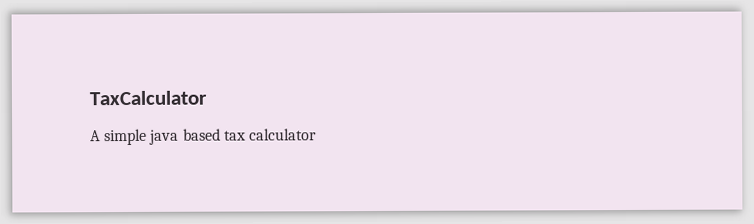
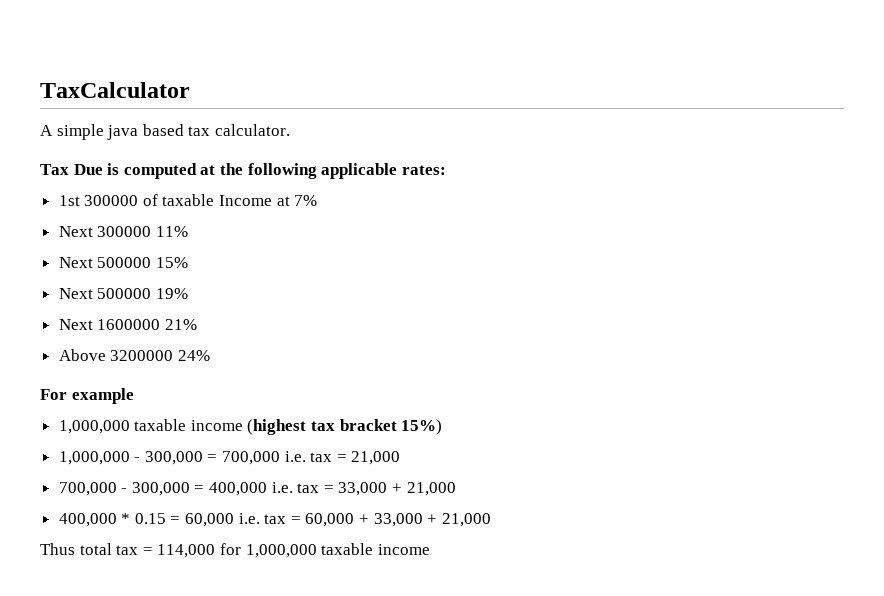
[248,128,317,141] calculator -> [214,124,290,136] [40,163,446,179] [58,194,318,206] [58,226,188,237] [58,257,188,268] [58,288,188,299] [58,319,197,330] [58,349,210,361] [40,388,134,404] [58,419,443,435] [58,451,401,465] [58,482,456,496] [58,513,491,527] [40,543,430,558] calculator. // Tax Due is computed at the following applicable rates: // 1st 300000 of taxable Income at 7% // Next 300000 11% // Next 500000 15% // Next 500000 19% // Next 1600000 21% // Above 3200000 24% // For example // 1,000,000 taxable income (highest tax bracket 15%) // 1,000,000 - 300,000 = 700,000 i.e. tax = 21,000 // 700,000 - 300,000 = 400,000 i.e. tax = 33,000 + 21,000 // 400,000 * 0.15 = 60,000 i.e. tax = 60,000 + 33,000 + 21,000 // Thus total tax = 114,000 for 1,000,000 taxable income

